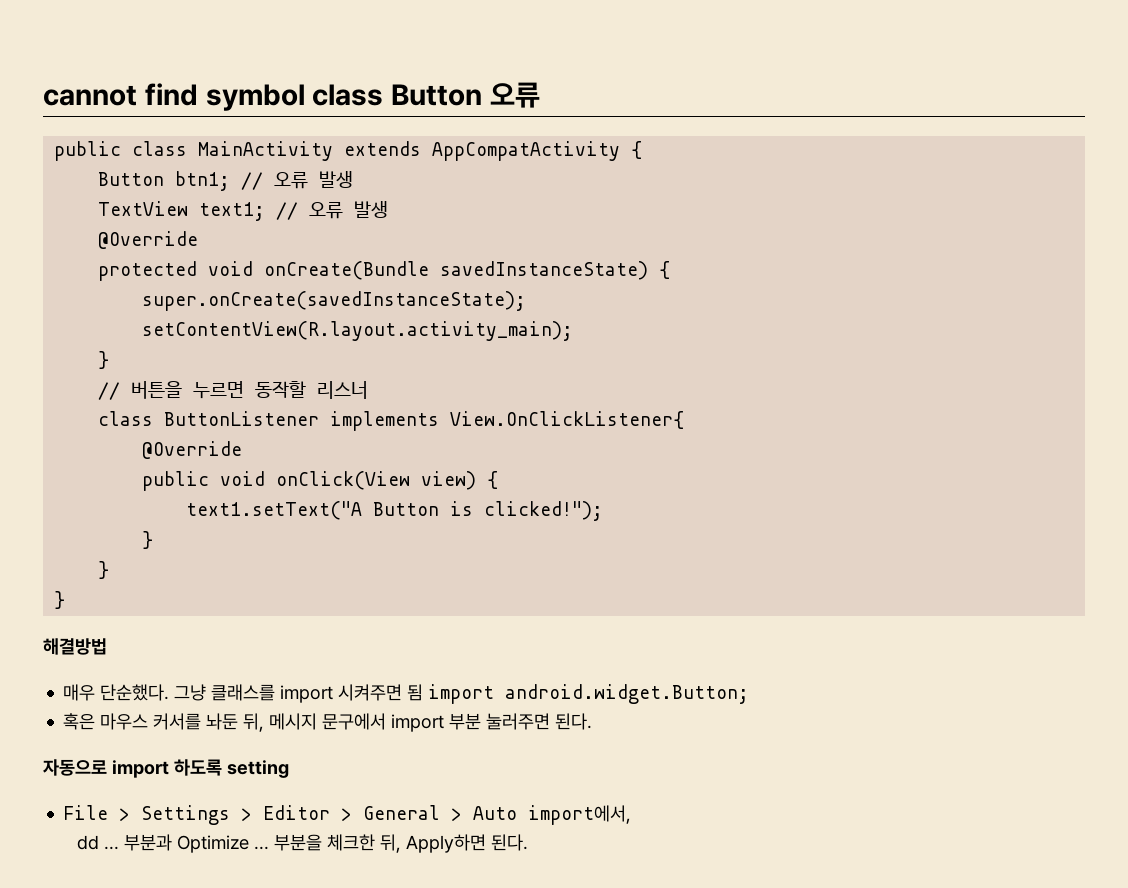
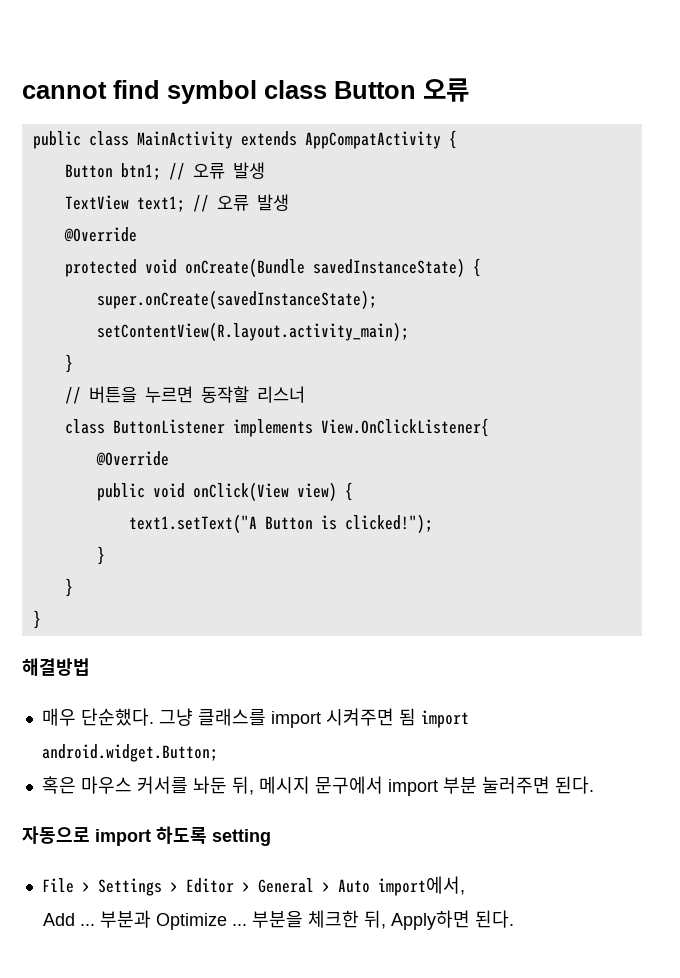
[76,835,99,850] dd -> [43,913,76,926] Add

